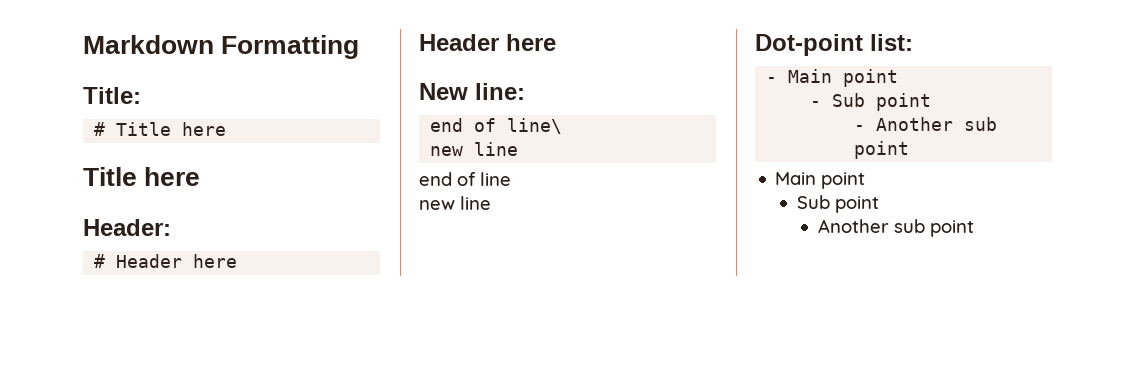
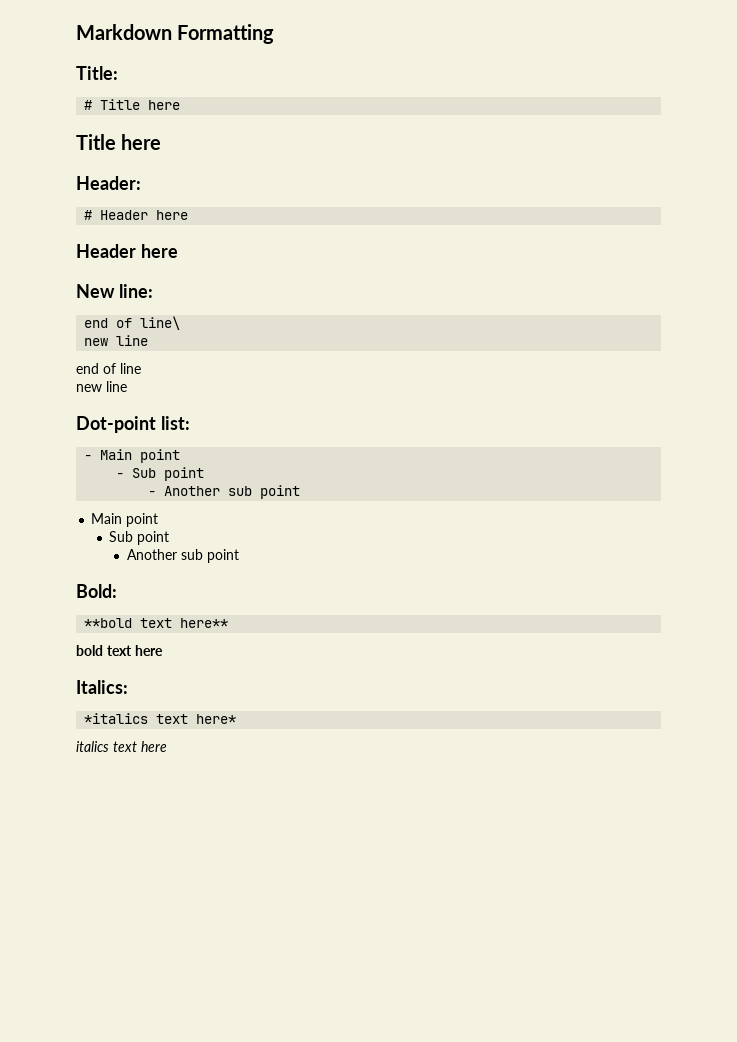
(974, 228) none -> [76,584,117,598] [84,618,229,628] [76,645,163,656] [76,680,128,694] [84,713,237,724] [76,741,167,752] // Bold: // **bold text here** // bold text here // Italics: // *italics text here* // italics text here

